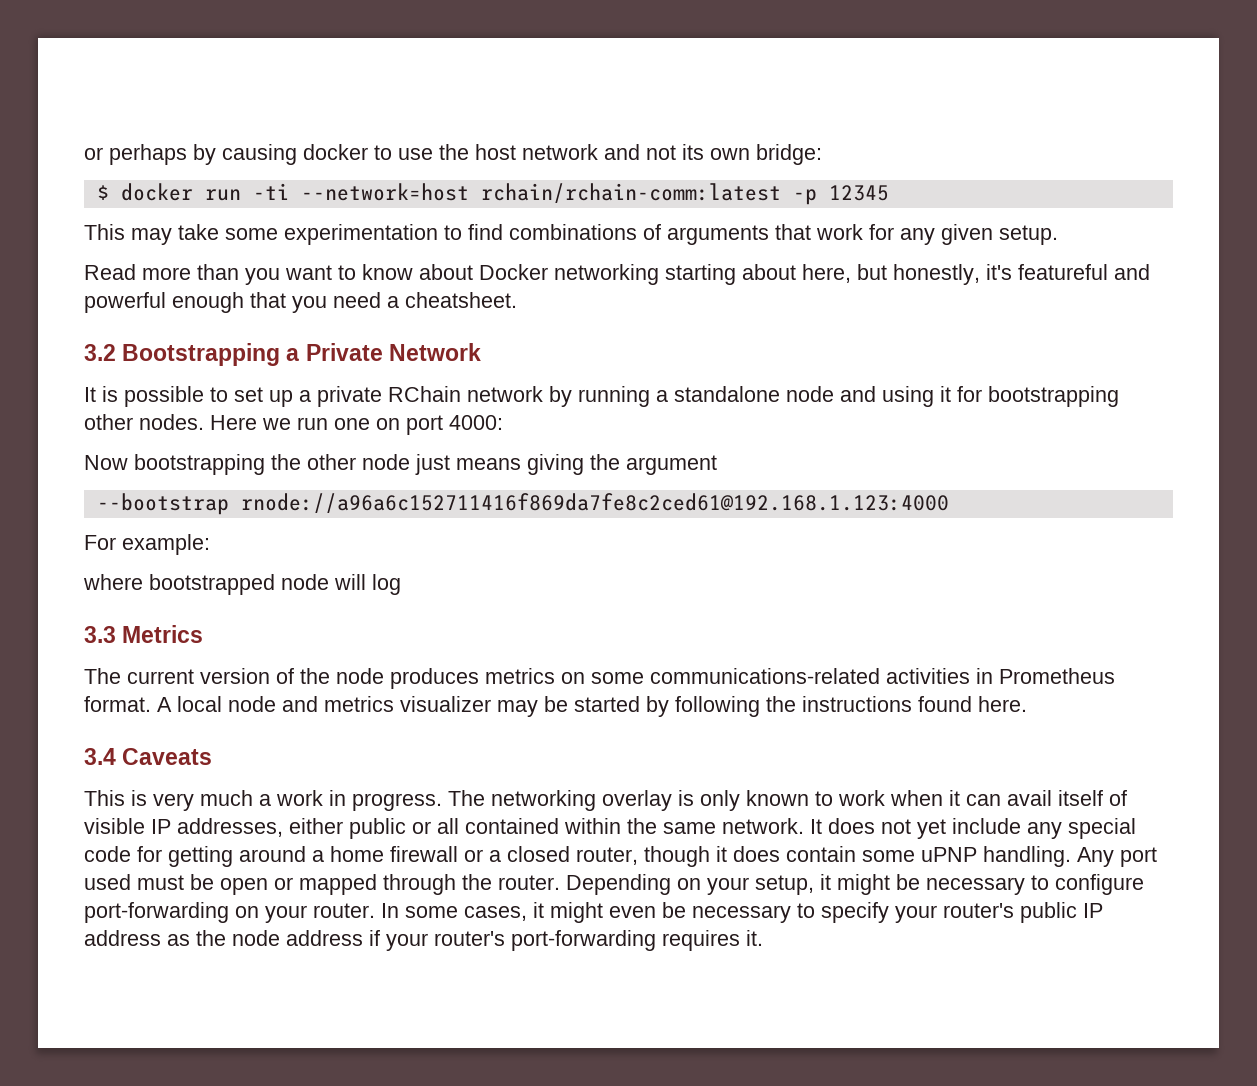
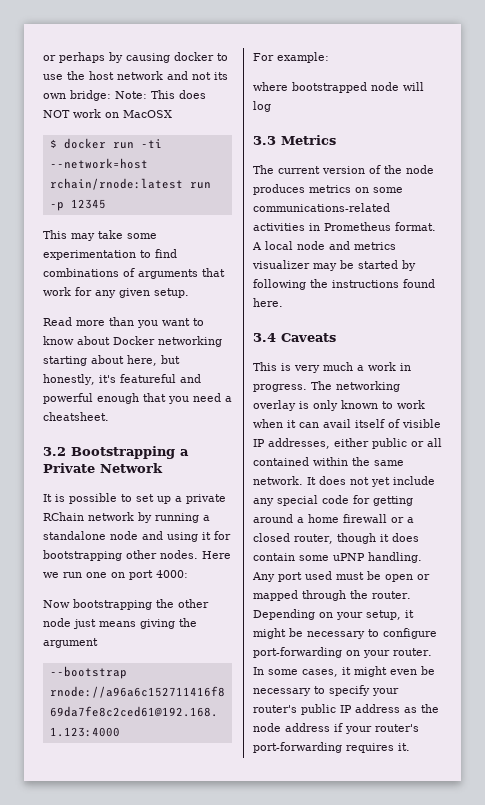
(822, 154) none -> [115,90,206,99] [43,109,172,118] Note: This does NOT work on MacOSX
[480,183,781,203] rchain/rchain-comm:latest -> [49,178,211,190] rchain/rnode:latest run

